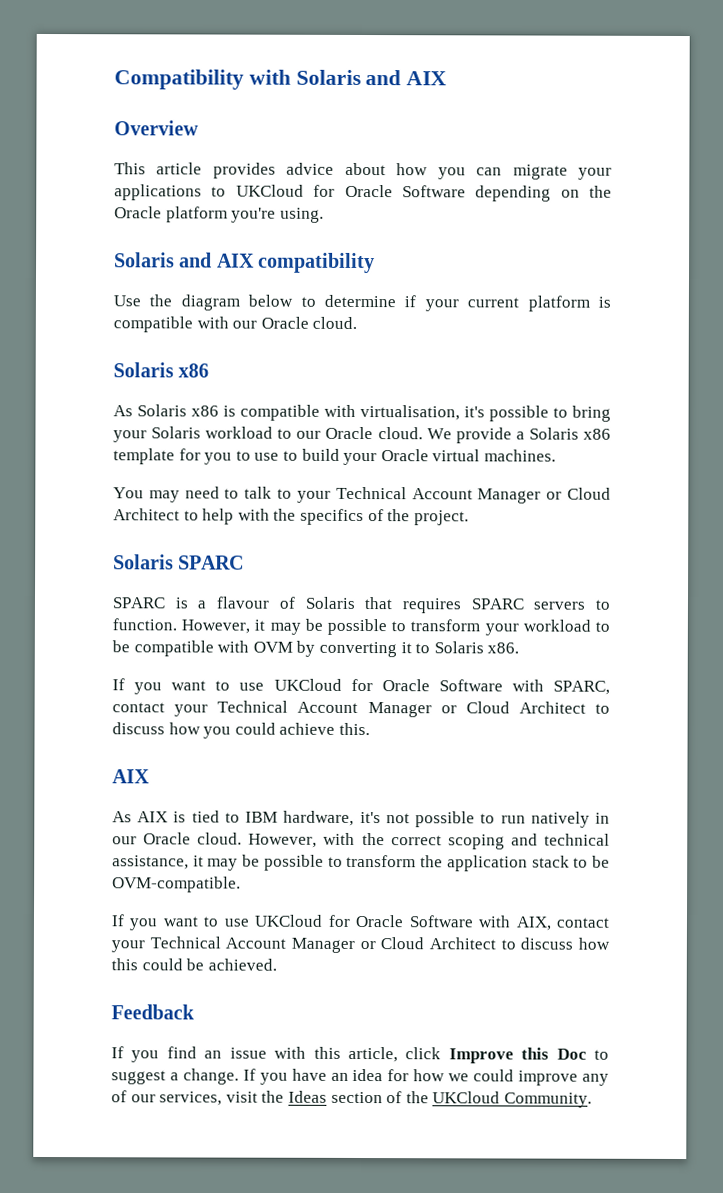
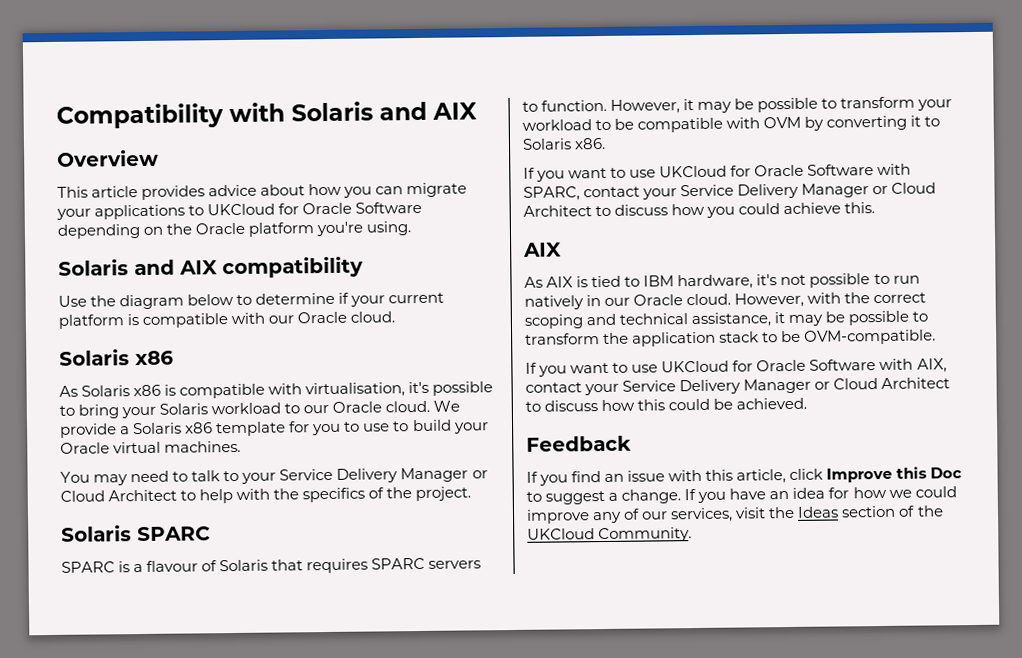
[335,486,473,500] Technical Account -> [279,468,399,483] Service Delivery
[217,700,359,713] Technical Account -> [680,183,800,199] Service Delivery
[149,936,287,949] Technical Account -> [622,379,742,395] Service Delivery

